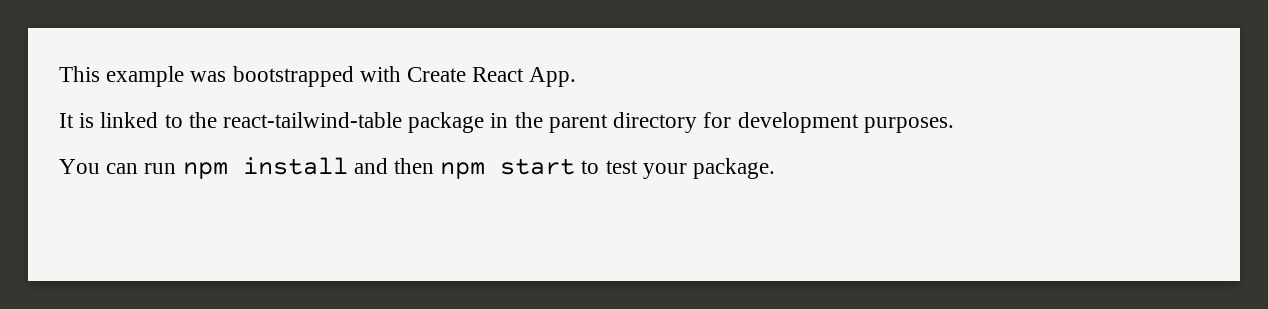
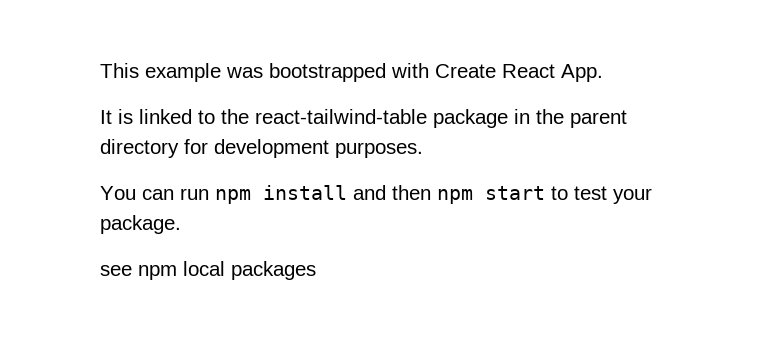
(776, 168) none -> [100,261,316,280] // see npm local packages

